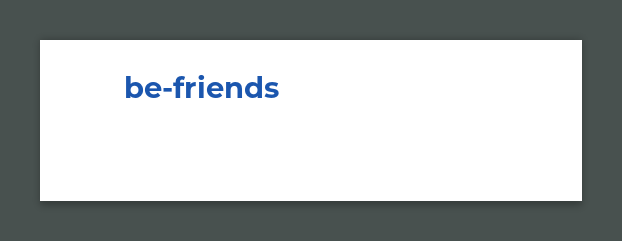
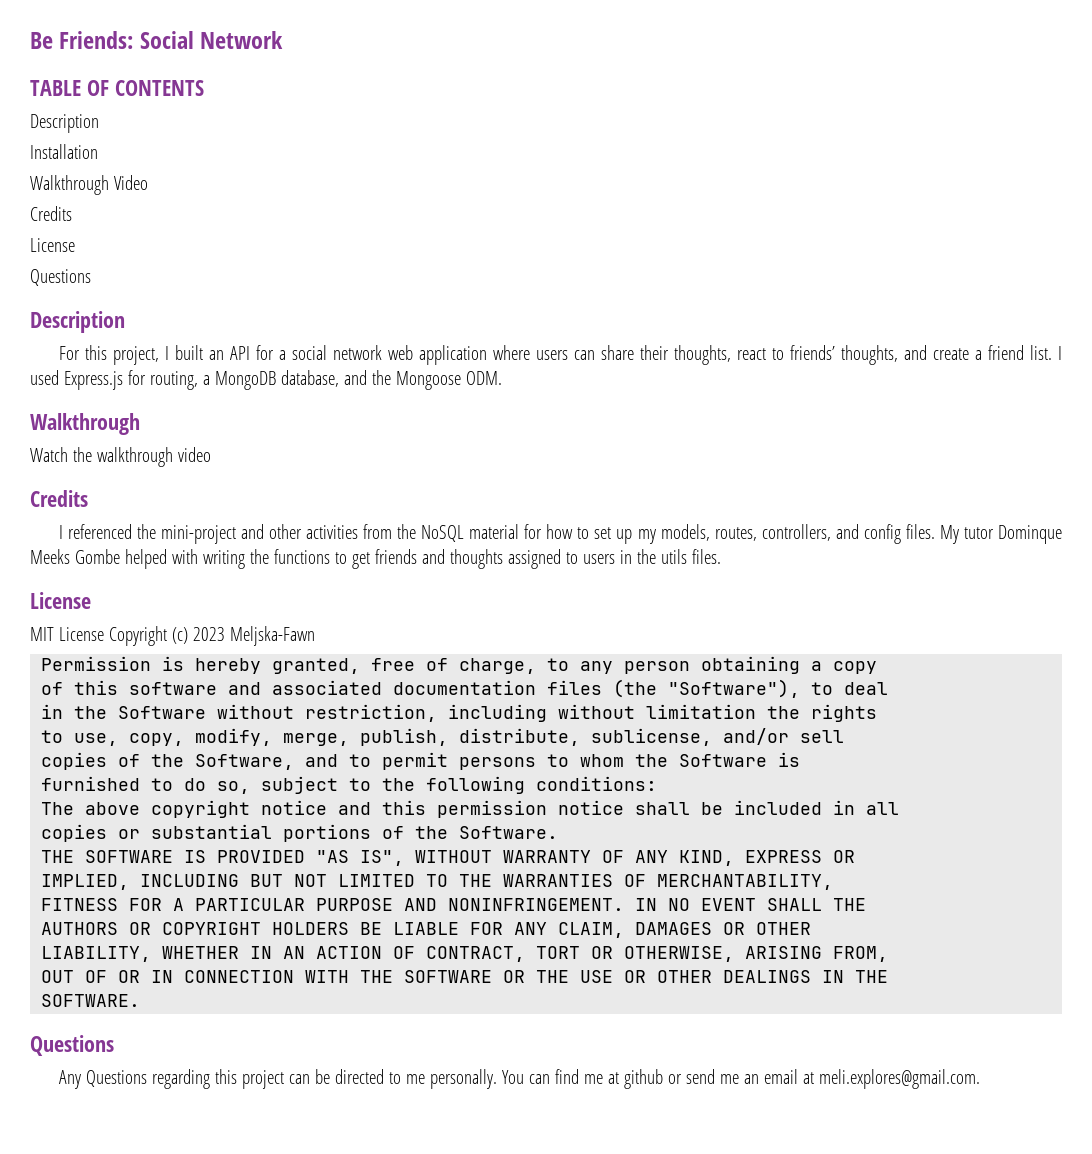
[124,74,279,98] be-friends -> [30,31,284,49] [30,80,204,96] [30,114,99,133] [30,144,98,159] [30,175,148,195] [30,206,72,221] [30,238,75,252] [30,269,91,286] [30,311,125,333] [58,345,1063,365] [30,370,502,390] [30,413,140,435] [30,447,211,467] [30,490,88,507] [58,524,1062,544] [30,549,721,569] [30,592,91,609] [30,626,315,646] [41,656,878,674] [41,679,889,698] [41,704,878,722] [41,728,845,746] [41,752,801,770] [41,776,658,794] [41,800,900,818] [41,824,559,842] [41,850,856,866] [41,874,834,890] [41,898,867,911] [41,922,812,938] [41,946,889,962] [41,970,889,983] [41,994,141,1007] [30,1035,114,1056] [58,1069,980,1089] Be Friends: Social Network // TABLE OF CONTENTS // Description // Installation // Walkthrough Video // Credits // License // Questions // Description // For this project, I built an API for a social network web application where users can share their thoughts, react to friends’ thoughts, and create a friend list. I used Express.js for routing, a MongoDB database, and the Mongoose ODM. // Walkthrough // Watch the walkthrough video // Credits // I referenced the mini-project and other activities from the NoSQL material for how to set up my models, routes, controllers, and config files. My tutor Dominque Meeks Gombe helped with writing the functions to get friends and thoughts assigned to users in the utils files. // License // MIT License Copyright (c) 2023 Meljska-Fawn // Permission is hereby granted, free of charge, to any person obtaining a copy // of this software and associated documentation files (the "Software"), to deal // in the Software without restriction, including without limitation the rights // to use, copy, modify, merge, publish, distribute, sublicense, and/or sell // copies of the Software, and to permit persons to whom the Software is // furnished to do so, subject to the following conditions: // The above copyright notice and this permission notice shall be included in all // copies or substantial portions of the Software. // THE SOFTWARE IS PROVIDED "AS IS", WITHOUT WARRANTY OF ANY KIND, EXPRESS OR // IMPLIED, INCLUDING BUT NOT LIMITED TO THE WARRANTIES OF MERCHANTABILITY, // FITNESS FOR A PARTICULAR PURPOSE AND NONINFRINGEMENT. IN NO EVENT SHALL THE // AUTHORS OR COPYRIGHT HOLDERS BE LIABLE FOR ANY CLAIM, DAMAGES OR OTHER // LIABILITY, WHETHER IN AN ACTION OF CONTRACT, TORT OR OTHERWISE, ARISING FROM, // OUT OF OR IN CONNECTION WITH THE SOFTWARE OR THE USE OR OTHER DEALINGS IN THE // SOFTWARE. // Questions // Any Questions regarding this project can be directed to me personally. You can find me at github or send me an email at meli.explores@gmail.com.

